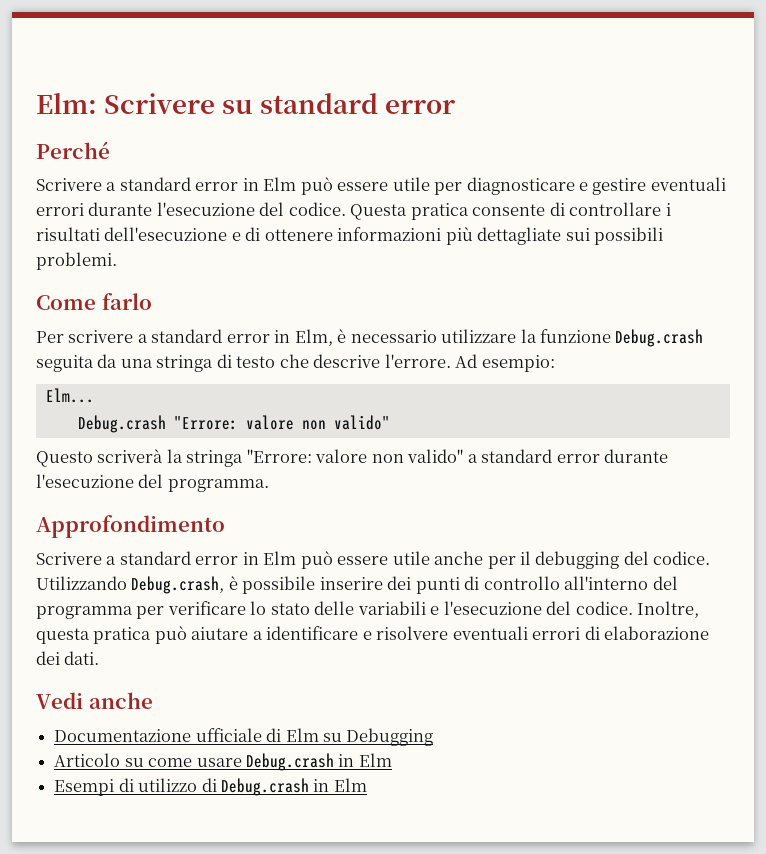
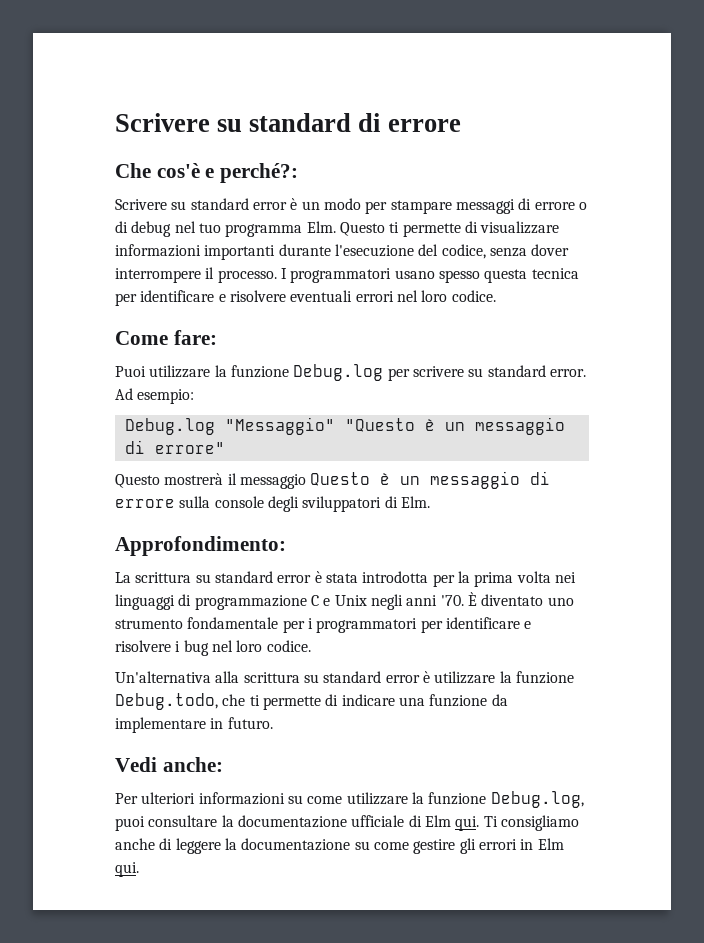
[36,93,456,114] [36,141,110,159] [36,177,726,195] [36,202,671,220] [36,227,664,245] [36,252,117,270] [36,293,152,310] [36,329,704,347] [36,354,555,372] [45,388,94,403] [77,415,390,433] [36,449,669,467] [36,474,269,492] [36,515,225,538] [36,551,711,569] [36,576,678,594] [36,601,700,619] [36,626,263,644] Elm: Scrivere su standard error // Perché // Scrivere a standard error in Elm può essere utile per diagnosticare e gestire eventuali errori durante l'esecuzione del codice. Questa pratica consente di controllare i risultati dell'esecuzione e di ottenere informazioni più dettagliate sui possibili problemi. // Come farlo // Per scrivere a standard error in Elm, è necessario utilizzare la funzione Debug.crash seguita da una stringa di testo che descrive l'errore. Ad esempio: // Elm... // Debug.crash "Errore: valore non valido" // Questo scriverà la stringa "Errore: valore non valido" a standard error durante l'esecuzione del programma. // Approfondimento // Scrivere a standard error in Elm può essere utile anche per il debugging del codice. Utilizzando Debug.crash, è possibile inserire dei punti di controllo all'interno del programma per verificare lo stato delle variabili e l'esecuzione del codice. Inoltre, questa pratica può aiutare a -> [115,113,461,132] [115,163,299,183] [115,198,587,214] [115,221,560,237] [115,244,570,260] [115,267,579,283] [115,293,137,306] Scrivere su standard di errore // Che cos'è e perché?: // Scrivere su standard error è un modo per stampare messaggi di errore o di debug nel tuo programma Elm. Questo ti permette di visualizzare informazioni importanti durante l'esecuzione del codice, senza dover interrompere il processo. I programmatori usano spesso questa tecnica per
[584,626,710,640] [36,651,100,665] [36,692,153,709] [54,728,434,746] [54,753,392,771] [54,778,367,796] di elaborazione dei dati. // Vedi anche // Documentazione ufficiale di Elm su Debugging // Articolo su come usare Debug.crash in Elm // Esempi di utilizzo di Debug.crash in Elm -> [396,290,496,302] [115,330,217,345] [115,364,586,381] [115,388,195,404] [124,417,565,435] [124,440,225,454] [115,471,551,489] [115,496,430,512] [115,536,286,556] [115,571,576,587] [115,592,574,610] [115,617,532,633] [115,640,311,656] [115,671,574,684] [115,693,508,710] [115,717,273,733] [115,757,223,772] [115,791,584,808] [115,815,579,831] [115,838,564,854] [115,862,139,877] nel loro codice. // Come fare: // Puoi utilizzare la funzione Debug.log per scrivere su standard error. Ad esempio: // Debug.log "Messaggio" "Questo è un messaggio di errore" // Questo mostrerà il messaggio Questo è un messaggio di errore sulla console degli sviluppatori di Elm. // Approfondimento: // La scrittura su standard error è stata introdotta per la prima volta nei linguaggi di programmazione C e Unix negli anni '70. È diventato uno strumento fondamentale per i programmatori per identificare e risolvere i bug nel loro codice. // Un'alternativa alla scrittura su standard error è utilizzare la funzione Debug.todo, che ti permette di indicare una funzione da implementare in futuro. // Vedi anche: // Per ulteriori informazioni su come utilizzare la funzione Debug.log, puoi consultare la documentazione ufficiale di Elm qui. Ti consigliamo anche di leggere la documentazione su come gestire gli errori in Elm qui.

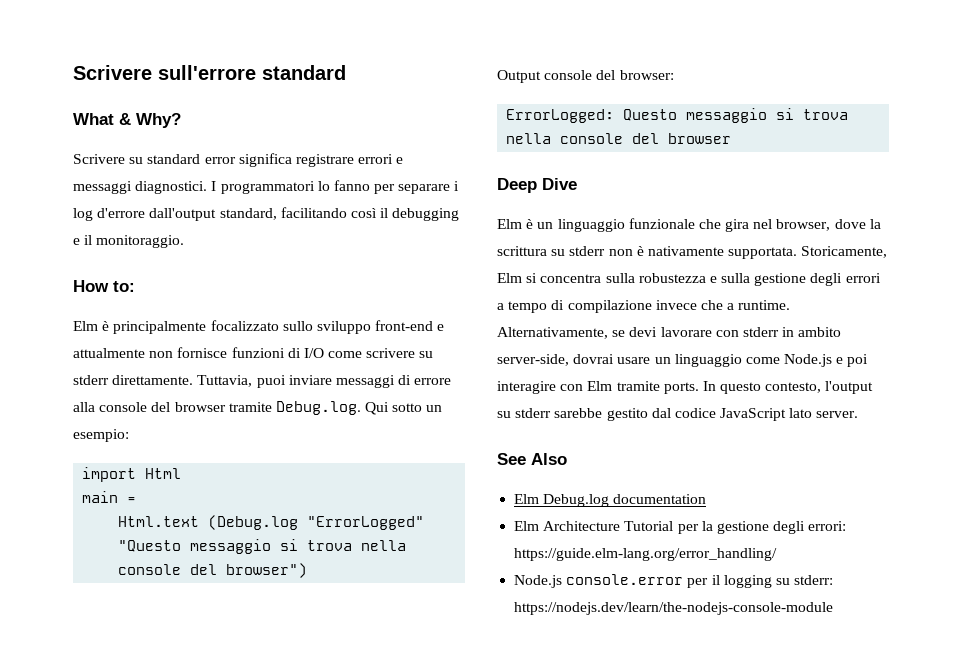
[115,113,461,132] [115,163,299,183] [115,198,587,214] [115,221,560,237] [115,244,570,260] [115,267,579,283] [115,290,496,306] [115,330,217,345] [115,364,586,381] [115,388,195,404] [124,417,565,435] [124,440,225,454] [115,471,551,489] [115,496,430,512] [115,536,286,556] [115,571,576,587] [115,592,574,610] [115,617,532,633] [115,640,311,656] [115,671,574,684] [115,693,508,710] [115,717,273,733] [115,757,223,772] [115,791,584,808] [115,815,579,831] [115,838,564,854] [115,862,139,877] Scrivere su standard di errore // Che cos'è e perché?: // Scrivere su standard error è un modo per stampare messaggi di errore o di debug nel tuo programma Elm. Questo ti permette di visualizzare informazioni importanti durante l'esecuzione del codice, senza dover interrompere il processo. I programmatori usano spesso questa tecnica per identificare e risolvere eventuali errori nel loro codice. // Come fare: // Puoi utilizzare la funzione Debug.log per scrivere su standard error. Ad esempio: // Debug.log "Messaggio" "Questo è un messaggio di errore" // Questo mostrerà il messaggio Questo è un messaggio di errore sulla console degli sviluppatori di Elm. // Approfondimento: // La scrittura su standard error è stata introdotta per la prima volta nei linguaggi di programmazione C e Unix negli anni '70. È diventato uno strumento fondamentale per i programmatori per identificare e risolvere i bug nel loro codice. // Un'alternativa alla scrittura su standard error è utilizzare la funzione Debug.todo, che ti permette di indicare una funzione da implementare in futuro. // Vedi anche: // Per ulteriori informazioni su come utilizzare la funzione Debug.log, puoi consultare la documentazione ufficiale di Elm qui. Ti consigliamo anche di leggere la documentazione su come gestire gli errori in Elm qui. -> [73,65,346,80] [73,113,181,128] [73,153,404,167] [73,180,460,194] [73,207,460,221] [73,235,185,248] [73,280,135,292] [73,320,445,334] [73,347,434,358] [73,375,452,388] [73,401,443,415] [73,429,129,442] [82,467,182,482] [82,491,137,503] [118,515,425,530] [118,539,407,554] [118,563,308,578] [497,70,674,83] [506,108,849,123] [506,133,732,144] [497,178,577,193] [497,218,881,232] [497,246,888,259] [497,273,881,286] [497,300,791,313] [497,327,842,339] [497,354,869,367] [497,381,874,394] [497,408,859,421] [497,453,567,465] [514,494,707,507] [514,521,847,534] [514,548,778,561] [514,574,834,588] [514,602,834,615] Scrivere sull'errore standard // What & Why? // Scrivere su standard error significa registrare errori e messaggi diagnostici. I programmatori lo fanno per separare i log d'errore dall'output standard, facilitando così il debugging e il monitoraggio. // How to: // Elm è principalmente focalizzato sullo sviluppo front-end e attualmente non fornisce funzioni di I/O come scrivere su stderr direttamente. Tuttavia, puoi inviare messaggi di errore alla console del browser tramite Debug.log. Qui sotto un esempio: // import Html // main = // Html.text (Debug.log "ErrorLogged" "Questo messaggio si trova nella console del browser") // Output console del browser: // ErrorLogged: Questo messaggio si trova nella console del browser // Deep Dive // Elm è un linguaggio funzionale che gira nel browser, dove la scrittura su stderr non è nativamente supportata. Storicamente, Elm si concentra sulla robustezza e sulla gestione degli errori a tempo di compilazione invece che a runtime. Alternativamente, se devi lavorare con stderr in ambito server-side, dovrai usare un linguaggio come Node.js e poi interagire con Elm tramite ports. In questo contesto, l'output su stderr sarebbe gestito dal codice JavaScript lato server. // See Also // Elm Debug.log documentation // Elm Architecture Tutorial per la gestione degli errori: https://guide.elm-lang.org/error_handling/ // Node.js console.error per il logging su stderr: https://nodejs.dev/learn/the-nodejs-console-module

